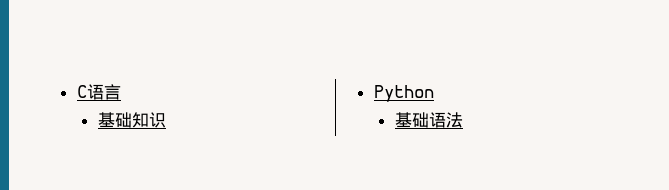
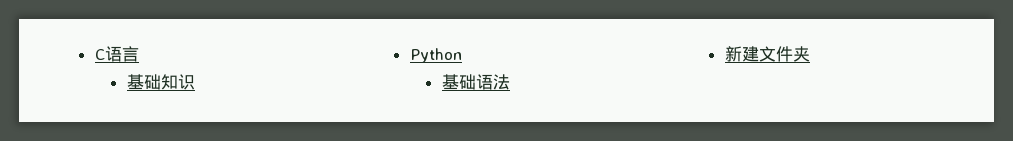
(463, 120) none -> [724,46,810,62] // 新建文件夹

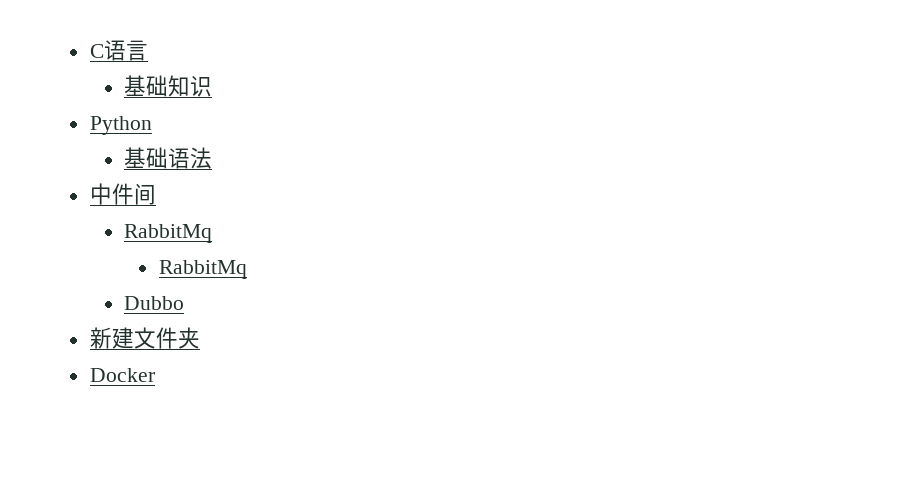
(510, 82) none -> [89,183,156,205] [124,224,213,243] [158,260,247,279] [124,296,185,310] // 中件间 // RabbitMq // RabbitMq // Dubbo
(810, 54) none -> [89,368,155,382] // Docker

